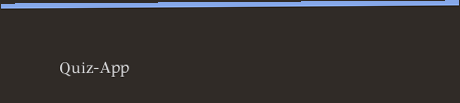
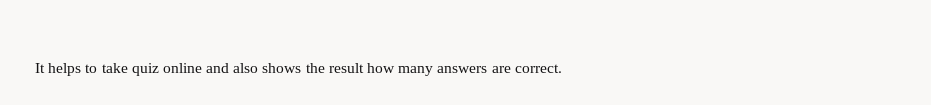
[59,61,130,78] Quiz-App -> [35,63,562,76] It helps to take quiz online and also shows the result how many answers are correct.

